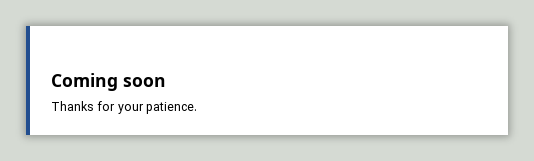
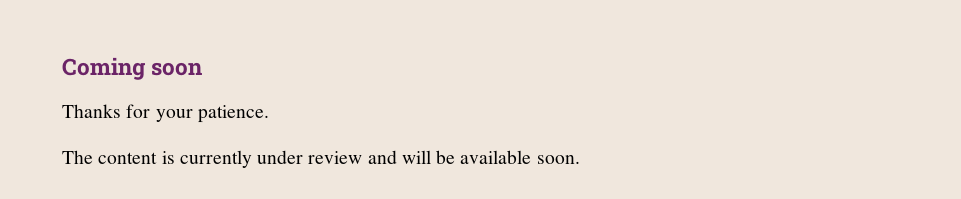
(198, 108) none -> [62,150,580,168] // The content is currently under review and will be available soon.

